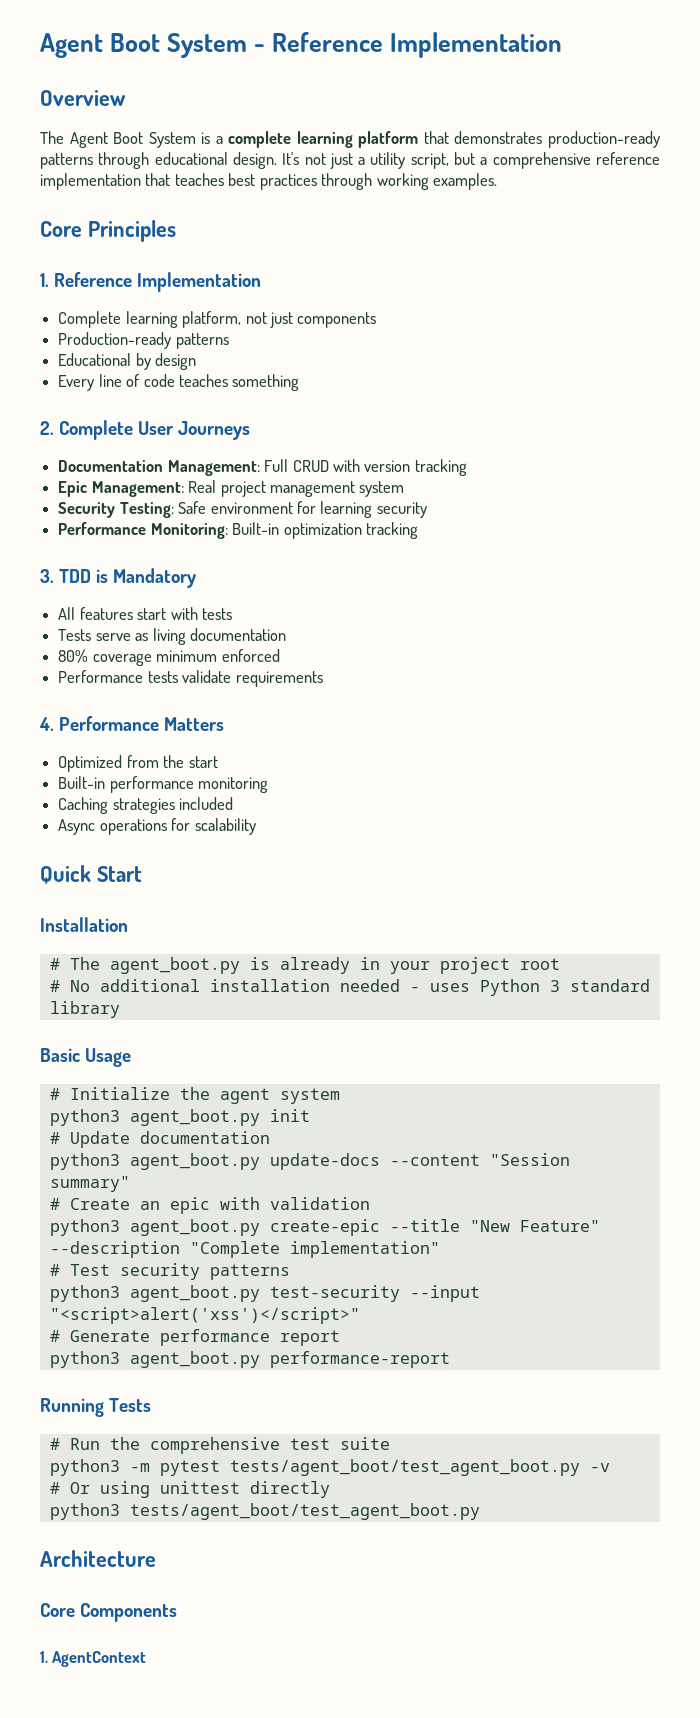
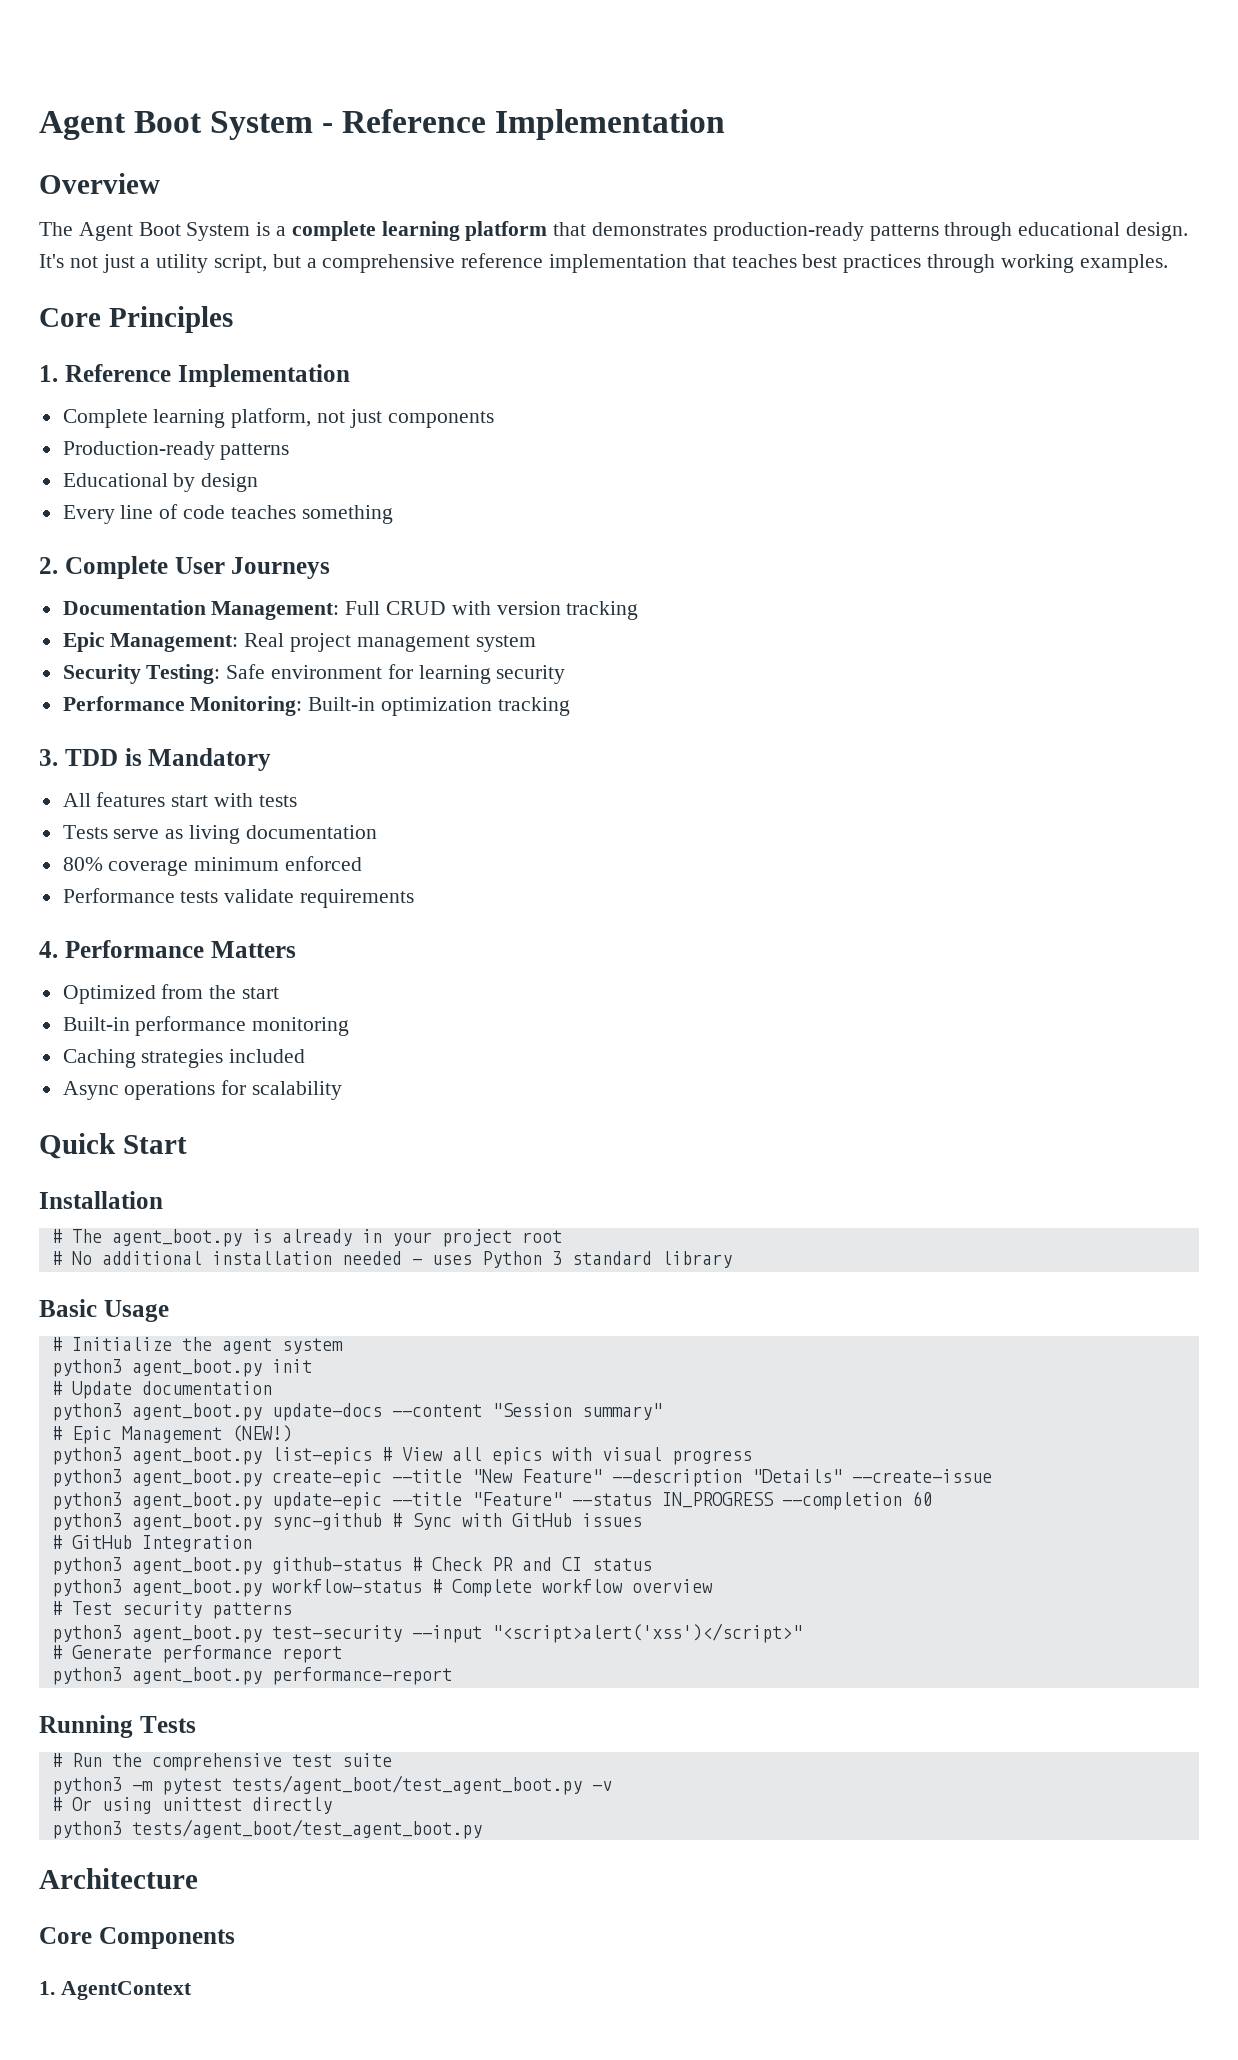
[69,1197,370,1214] Create an epic with validation -> [71,1425,292,1444] [51,1447,752,1465] Epic Management (NEW!) // python3 agent_boot.py list-epics # View all epics with visual progress
[189,1241,440,1258] "Complete implementation" -> [751,1469,992,1483] [51,1491,932,1510] [51,1513,642,1531] [51,1535,252,1552] [51,1557,652,1575] [51,1579,713,1597] "Details" --create-issue // python3 agent_boot.py update-epic --title "Feature" --status IN_PROGRESS --completion 60 // python3 agent_boot.py sync-github # Sync with GitHub issues // # GitHub Integration // python3 agent_boot.py github-status # Check PR and CI status // python3 agent_boot.py workflow-status # Complete workflow overview

